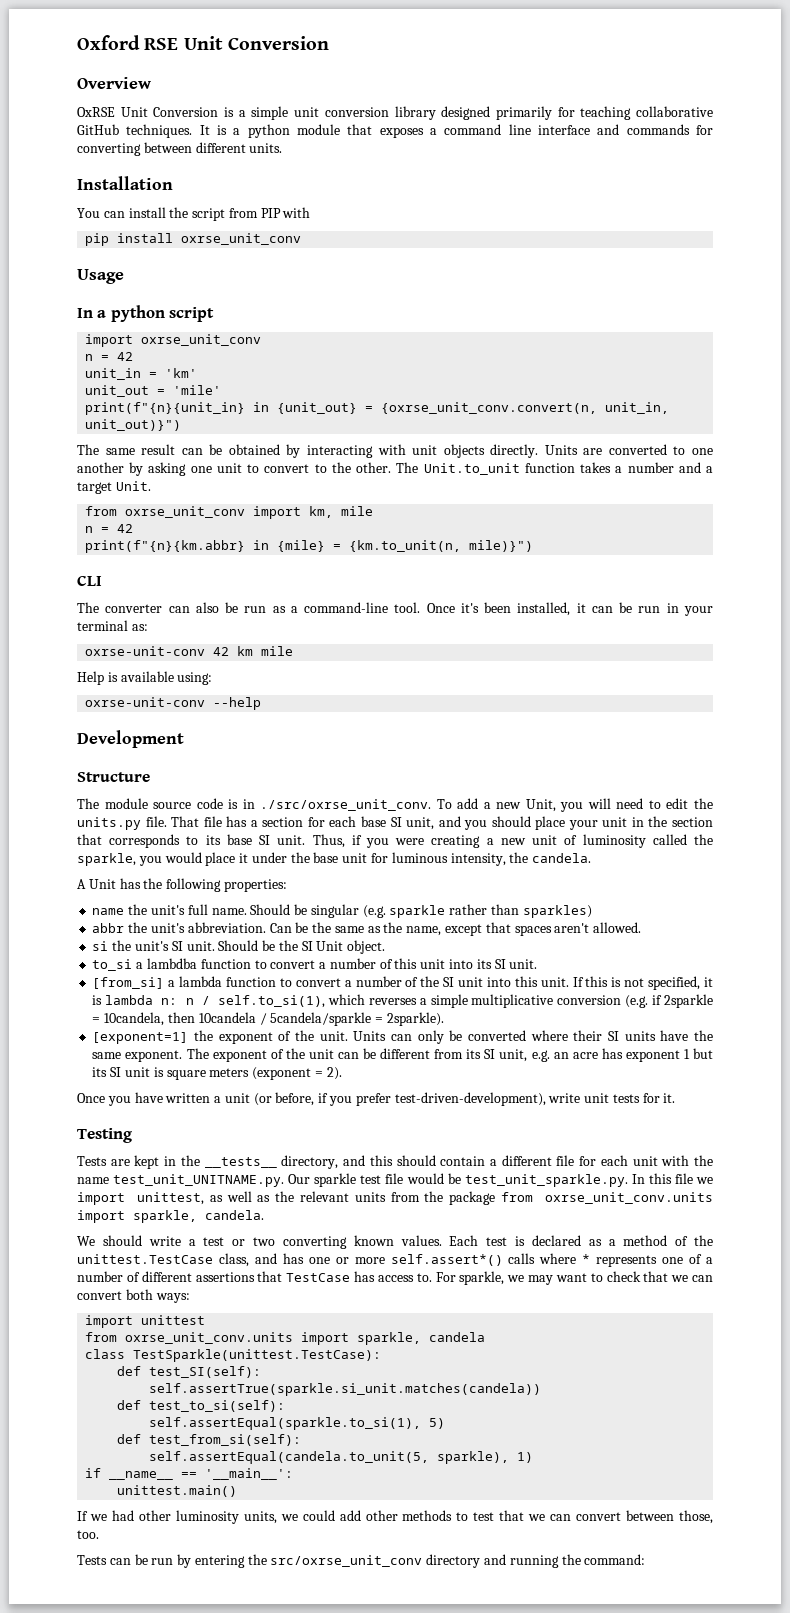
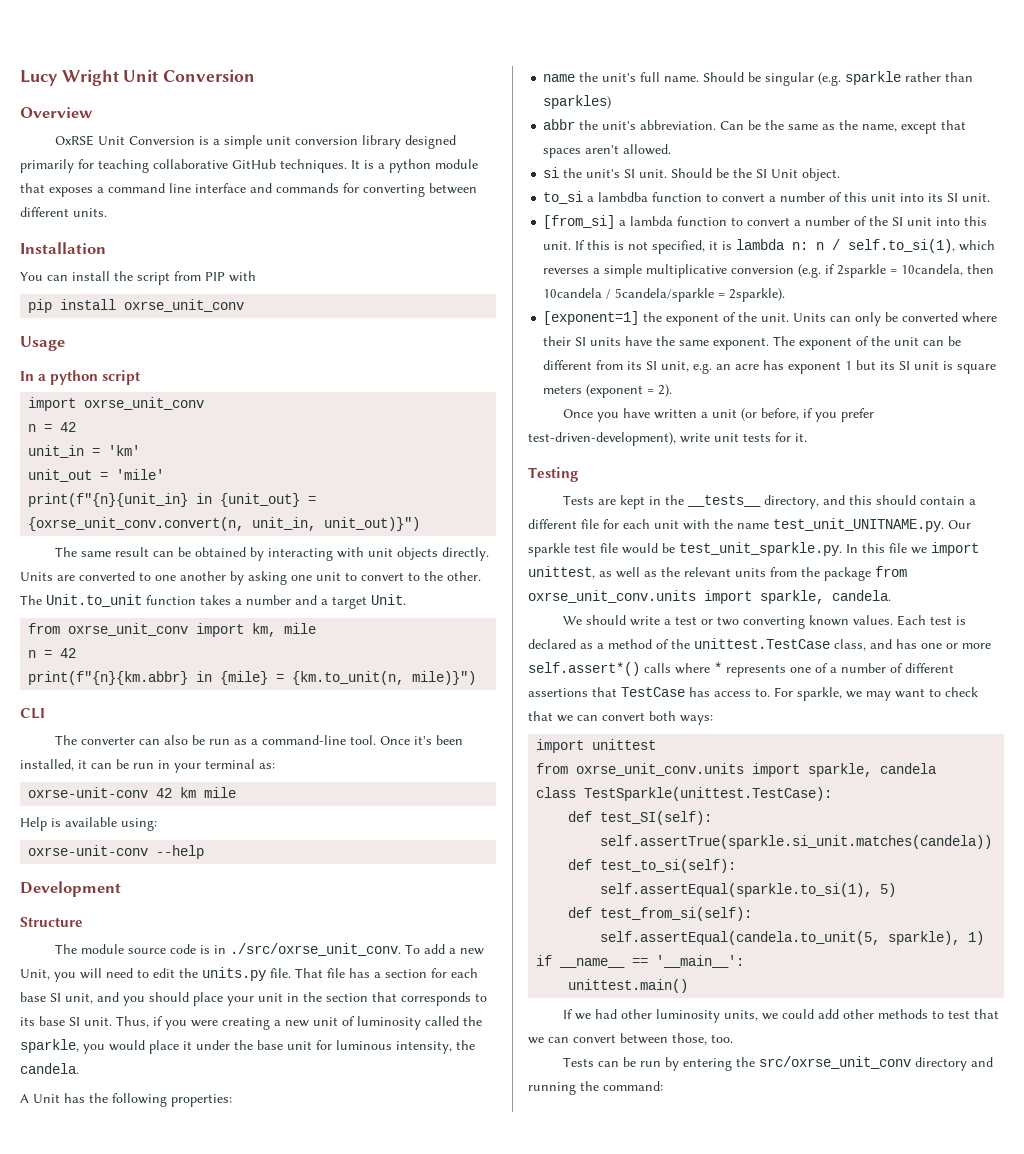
[77,35,179,50] Oxford RSE -> [20,69,119,86] Lucy Wright

